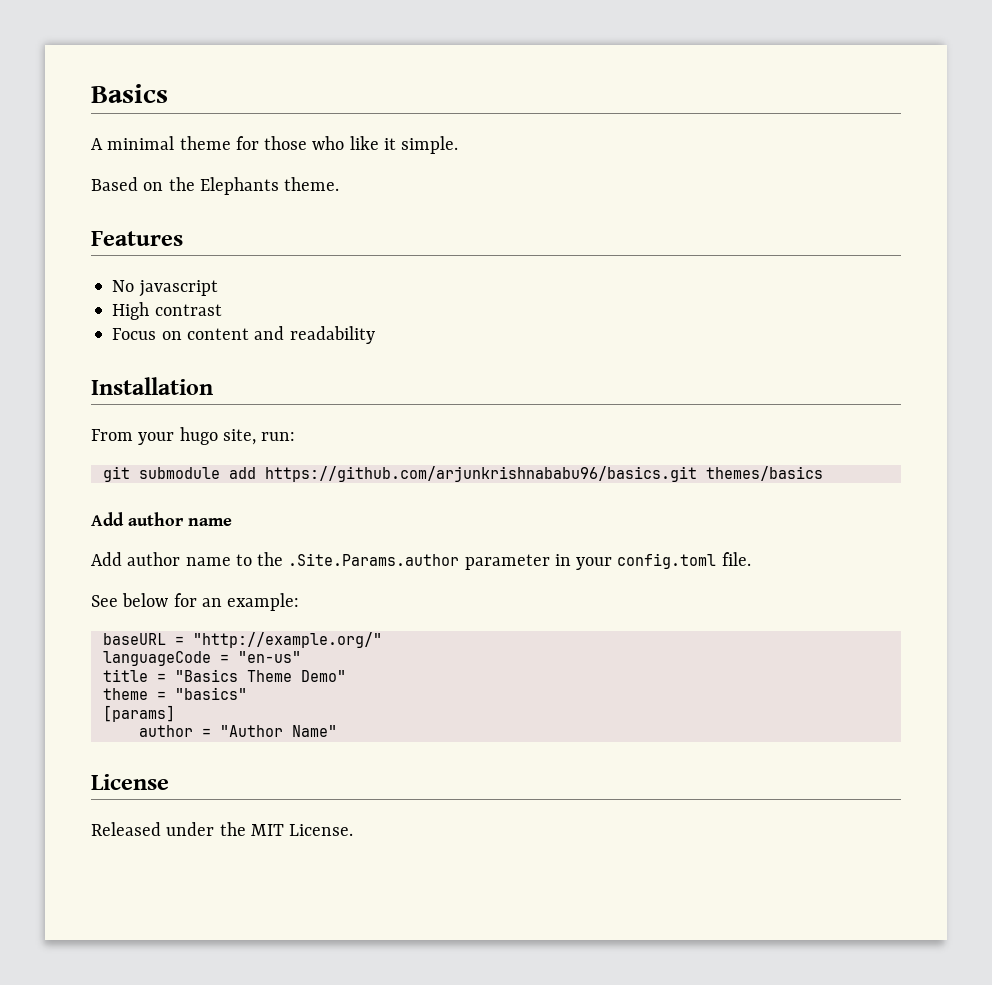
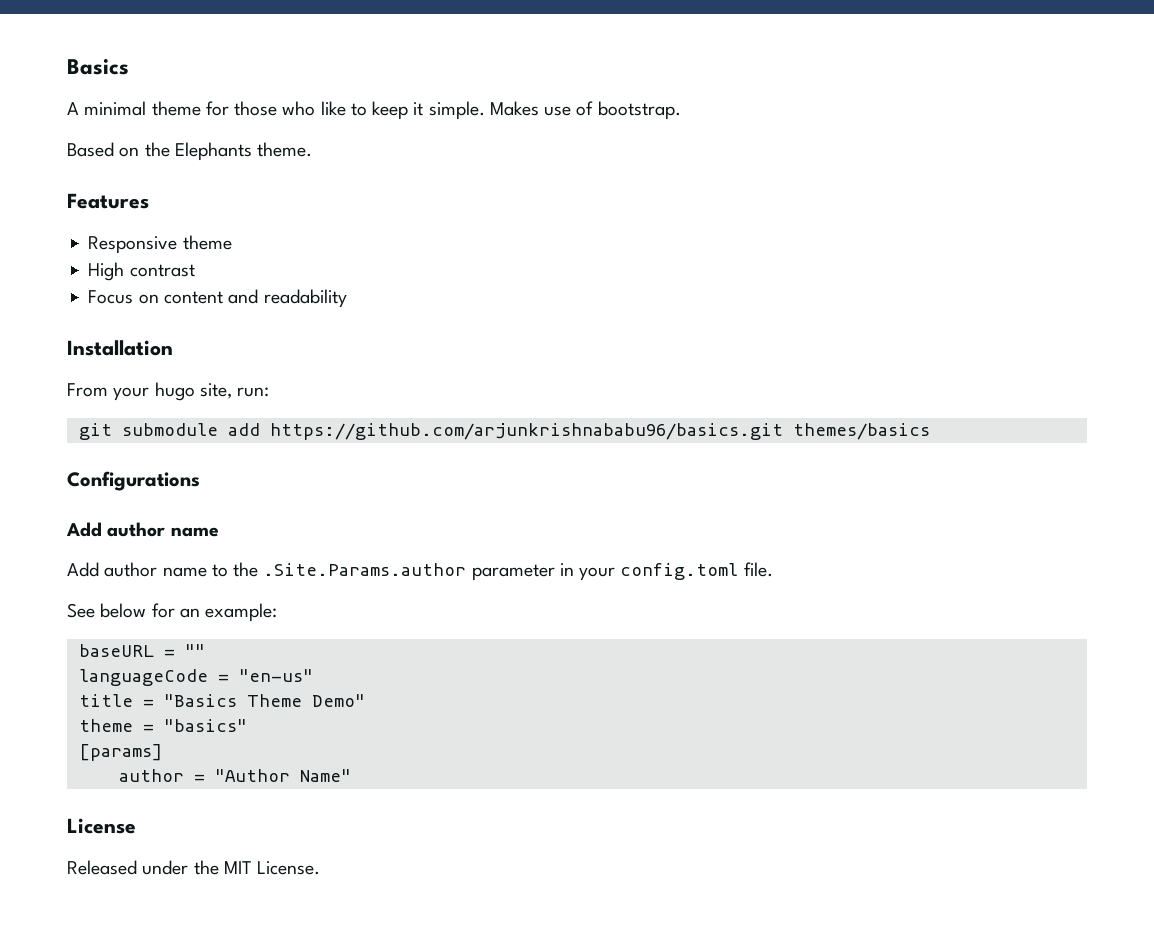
(379, 143) none -> [350,101,409,120] to keep
(459, 145) none -> [489,101,681,120] Makes use of bootstrap.
[112,280,218,297] No javascript -> [88,235,232,254] Responsive theme
(823, 473) none -> [67,471,200,491] // Configurations
[192,632,382,648] "http://example.org/" -> [184,644,205,657] ""

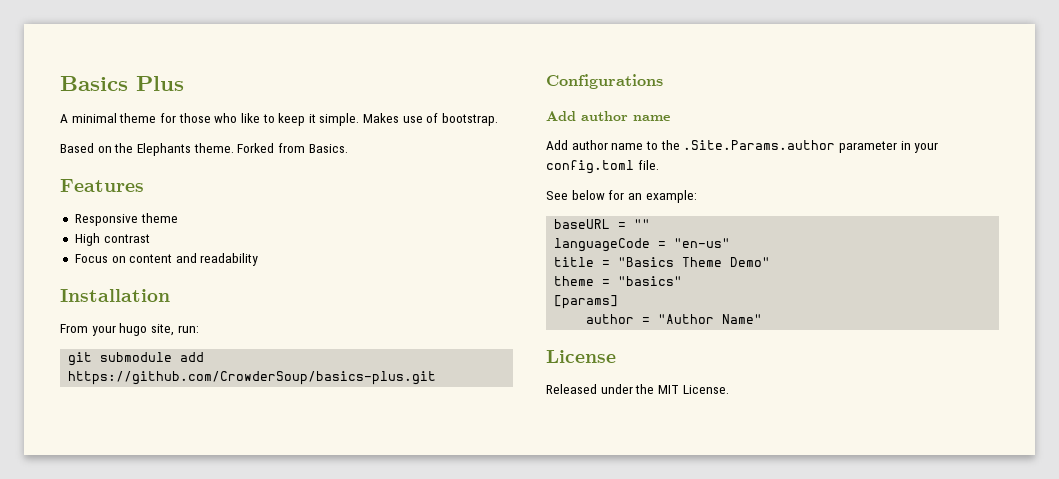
(129, 67) none -> [136,76,184,91] Plus
(313, 149) none -> [237,143,348,153] Forked from Basics.
[269,423,930,440] https://github.com/arjunkrishnababu96/basics.git themes/basics -> [68,371,437,385] https://github.com/CrowderSoup/basics-plus.git

